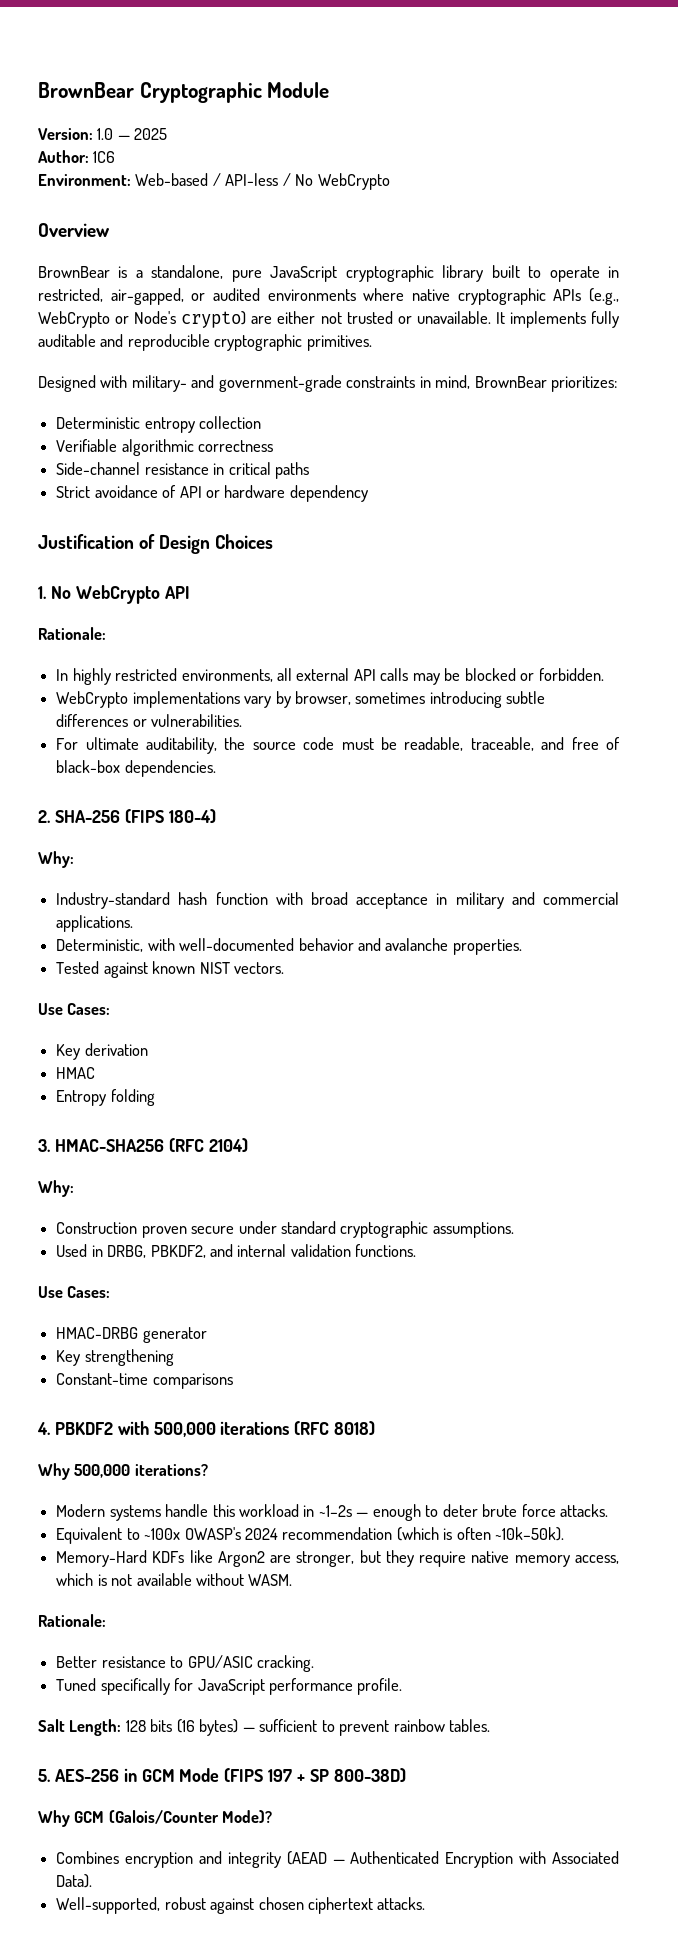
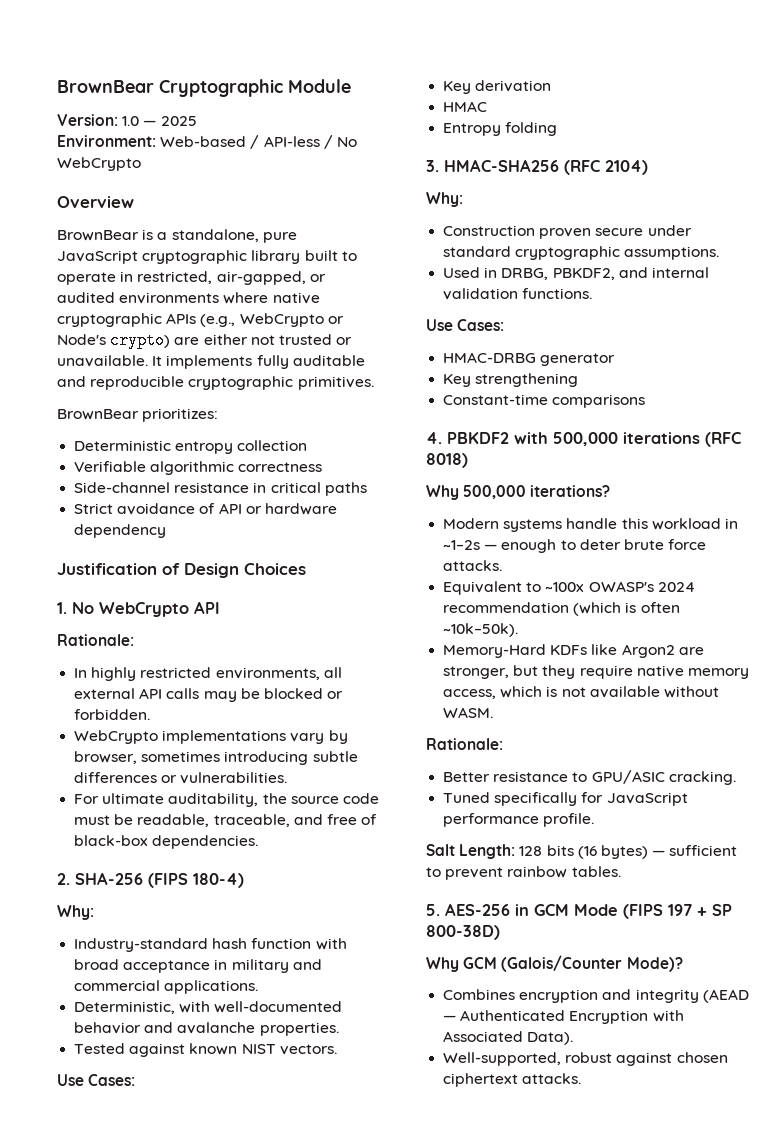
[38,150,116,163] // Author: 1C6 -> (197, 121) none
[38,375,471,392] Designed with military- and government-grade constraints in mind, -> (374, 383) none

